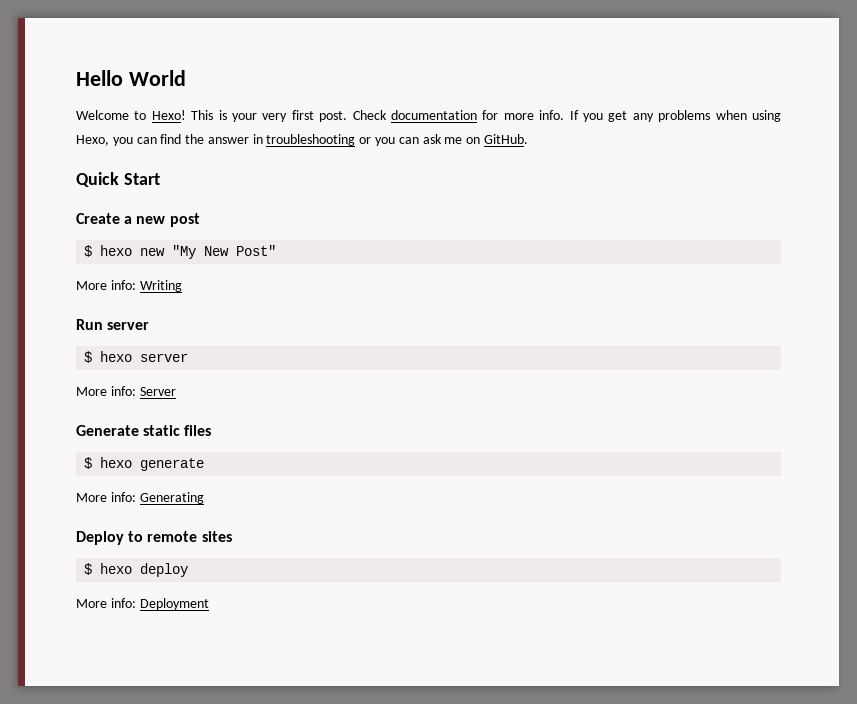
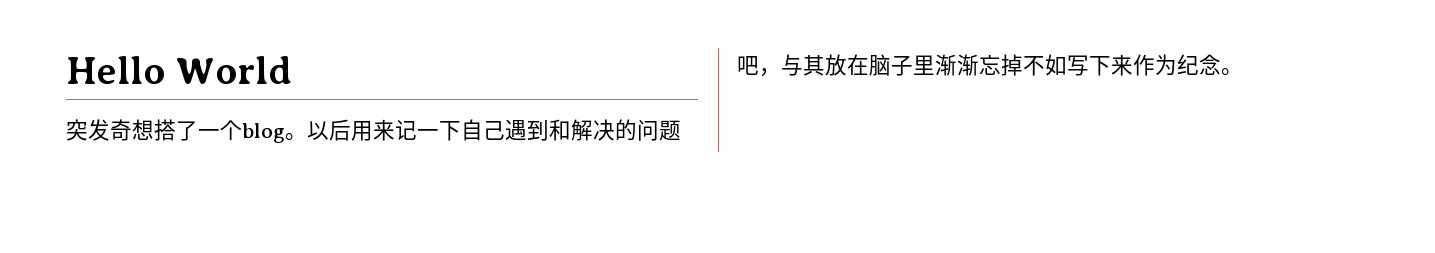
[76,110,781,122] [76,134,528,146] [76,172,160,187] [76,213,200,227] [84,245,277,259] [76,280,182,292] [76,319,150,330] [84,351,189,363] [76,386,176,396] [76,425,212,436] [84,457,205,471] [76,492,204,504] [76,531,232,545] [84,563,189,577] [76,598,209,610] Welcome to Hexo! This is your very first post. Check documentation for more info. If you get any problems when using Hexo, you can find the answer in troubleshooting or you can ask me on GitHub. // Quick Start // Create a new post // $ hexo new "My New Post" // More info: Writing // Run server // $ hexo server // More info: Server // Generate static files // $ hexo generate // More info: Generating // Deploy to remote sites // $ hexo deploy // More info: Deployment -> [66,119,681,143] [737,54,1243,77] 突发奇想搭了一个blog。以后用来记一下自己遇到和解决的问题吧，与其放在脑子里渐渐忘掉不如写下来作为纪念。

